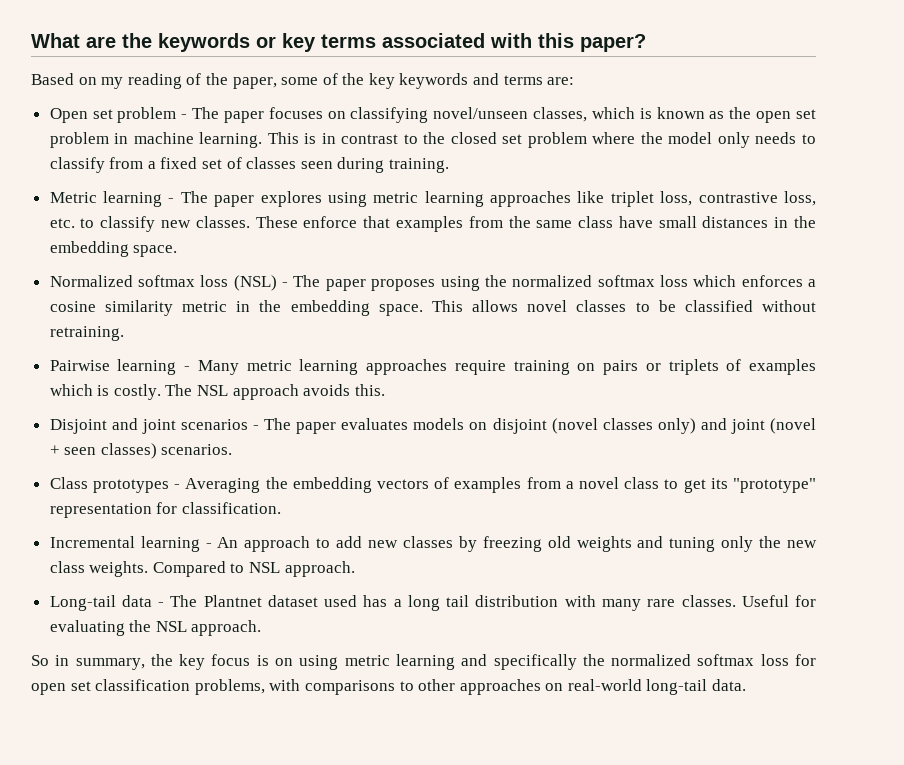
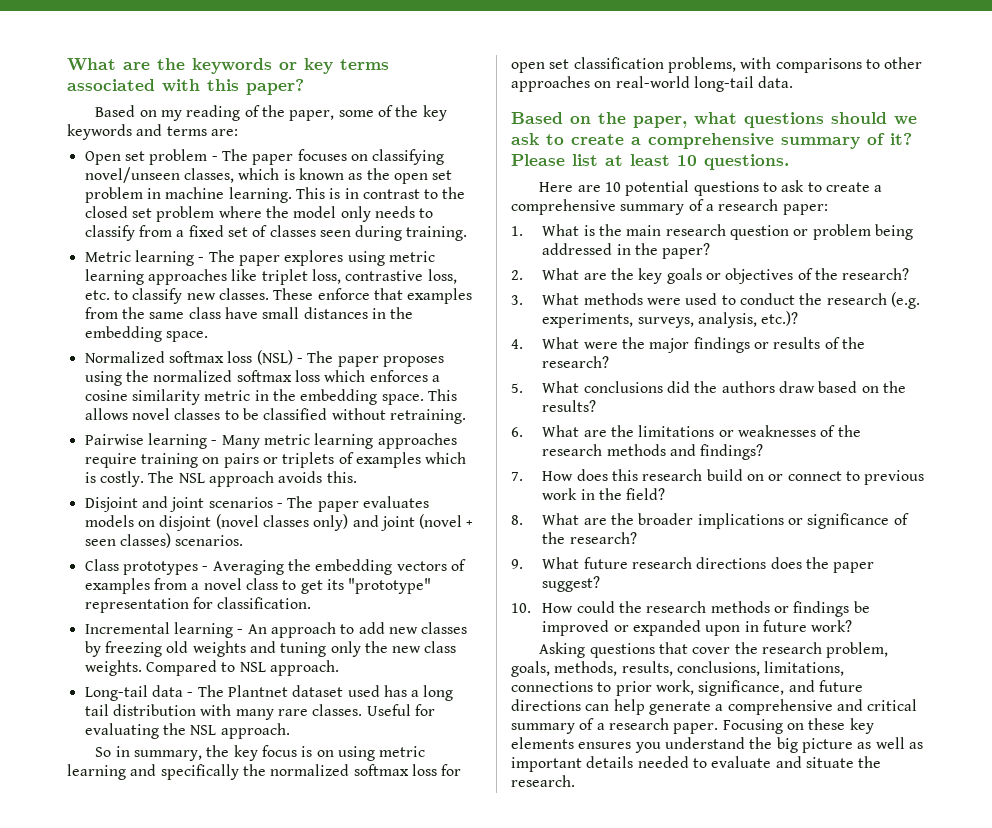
(747, 685) none -> [511,112,917,128] [511,133,912,149] [511,154,789,170] [539,180,883,196] [511,199,828,215] [511,224,914,240] [542,243,711,259] [511,268,910,284] [511,292,921,309] [542,311,799,328] [511,337,866,353] [542,356,610,368] [511,381,907,393] [542,400,597,412] [511,425,861,437] [542,444,764,460] [511,469,925,485] [542,488,666,500] [511,513,909,529] [542,532,637,544] [511,557,875,573] [542,576,601,592] [511,601,870,617] [542,620,853,636] [539,642,889,658] [511,661,845,677] [511,680,863,696] [511,699,918,715] [511,718,874,734] [511,737,923,753] [511,756,882,772] [511,775,575,787] // Based on the paper, what questions should we ask to create a comprehensive summary of it? Please list at least 10 questions. // Here are 10 potential questions to ask to create a comprehensive summary of a research paper: // 1. What is the main research question or problem being addressed in the paper? // 2. What are the key goals or objectives of the research? // 3. What methods were used to conduct the research (e.g. experiments, surveys, analysis, etc.)? // 4. What were the major findings or results of the research? // 5. What conclusions did the authors draw based on the results? // 6. What are the limitations or weaknesses of the research methods and findings? // 7. How does this research build on or connect to previous work in the field? // 8. What are the broader implications or significance of the research? // 9. What future research directions does the paper suggest? // 10. How could the research methods or findings be improved or expanded upon in future work? // Asking questions that cover the research problem, goals, methods, results, conclusions, limitations, connections to prior work, significance, and future directions can help generate a comprehensive and critical summary of a research paper. Focusing on these key elements ensures you understand the big picture as well as important details needed to evaluate and situate the research.

